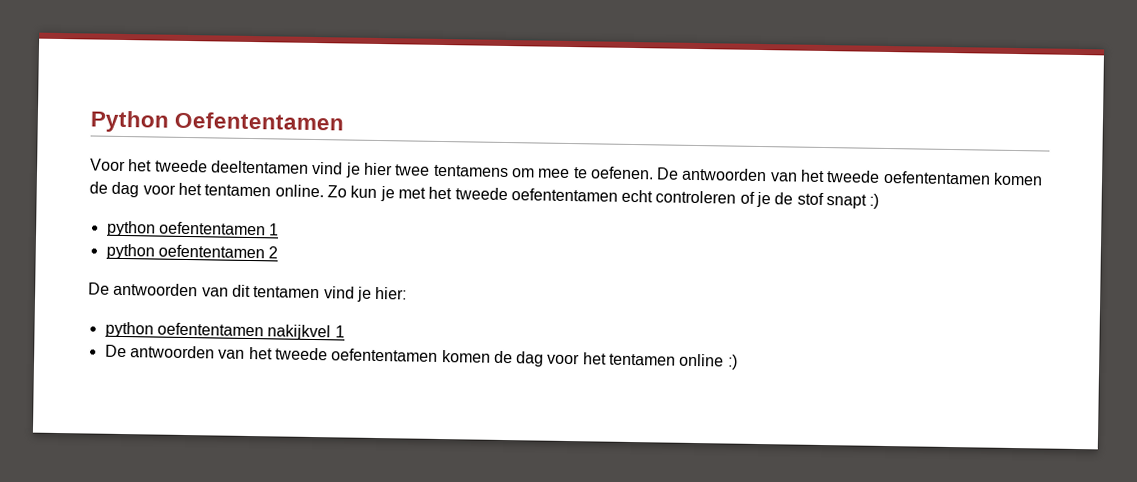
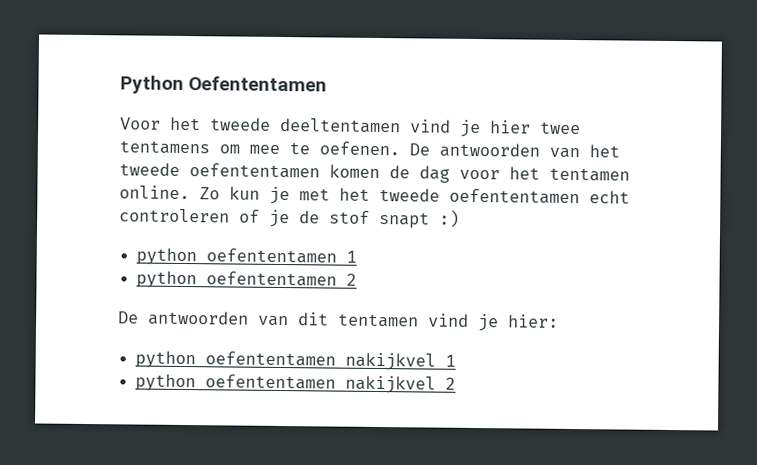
[104,344,738,370] De antwoorden van het tweede oefententamen komen de dag voor het tentamen online :) -> [135,373,457,394] python oefententamen nakijkvel 2

